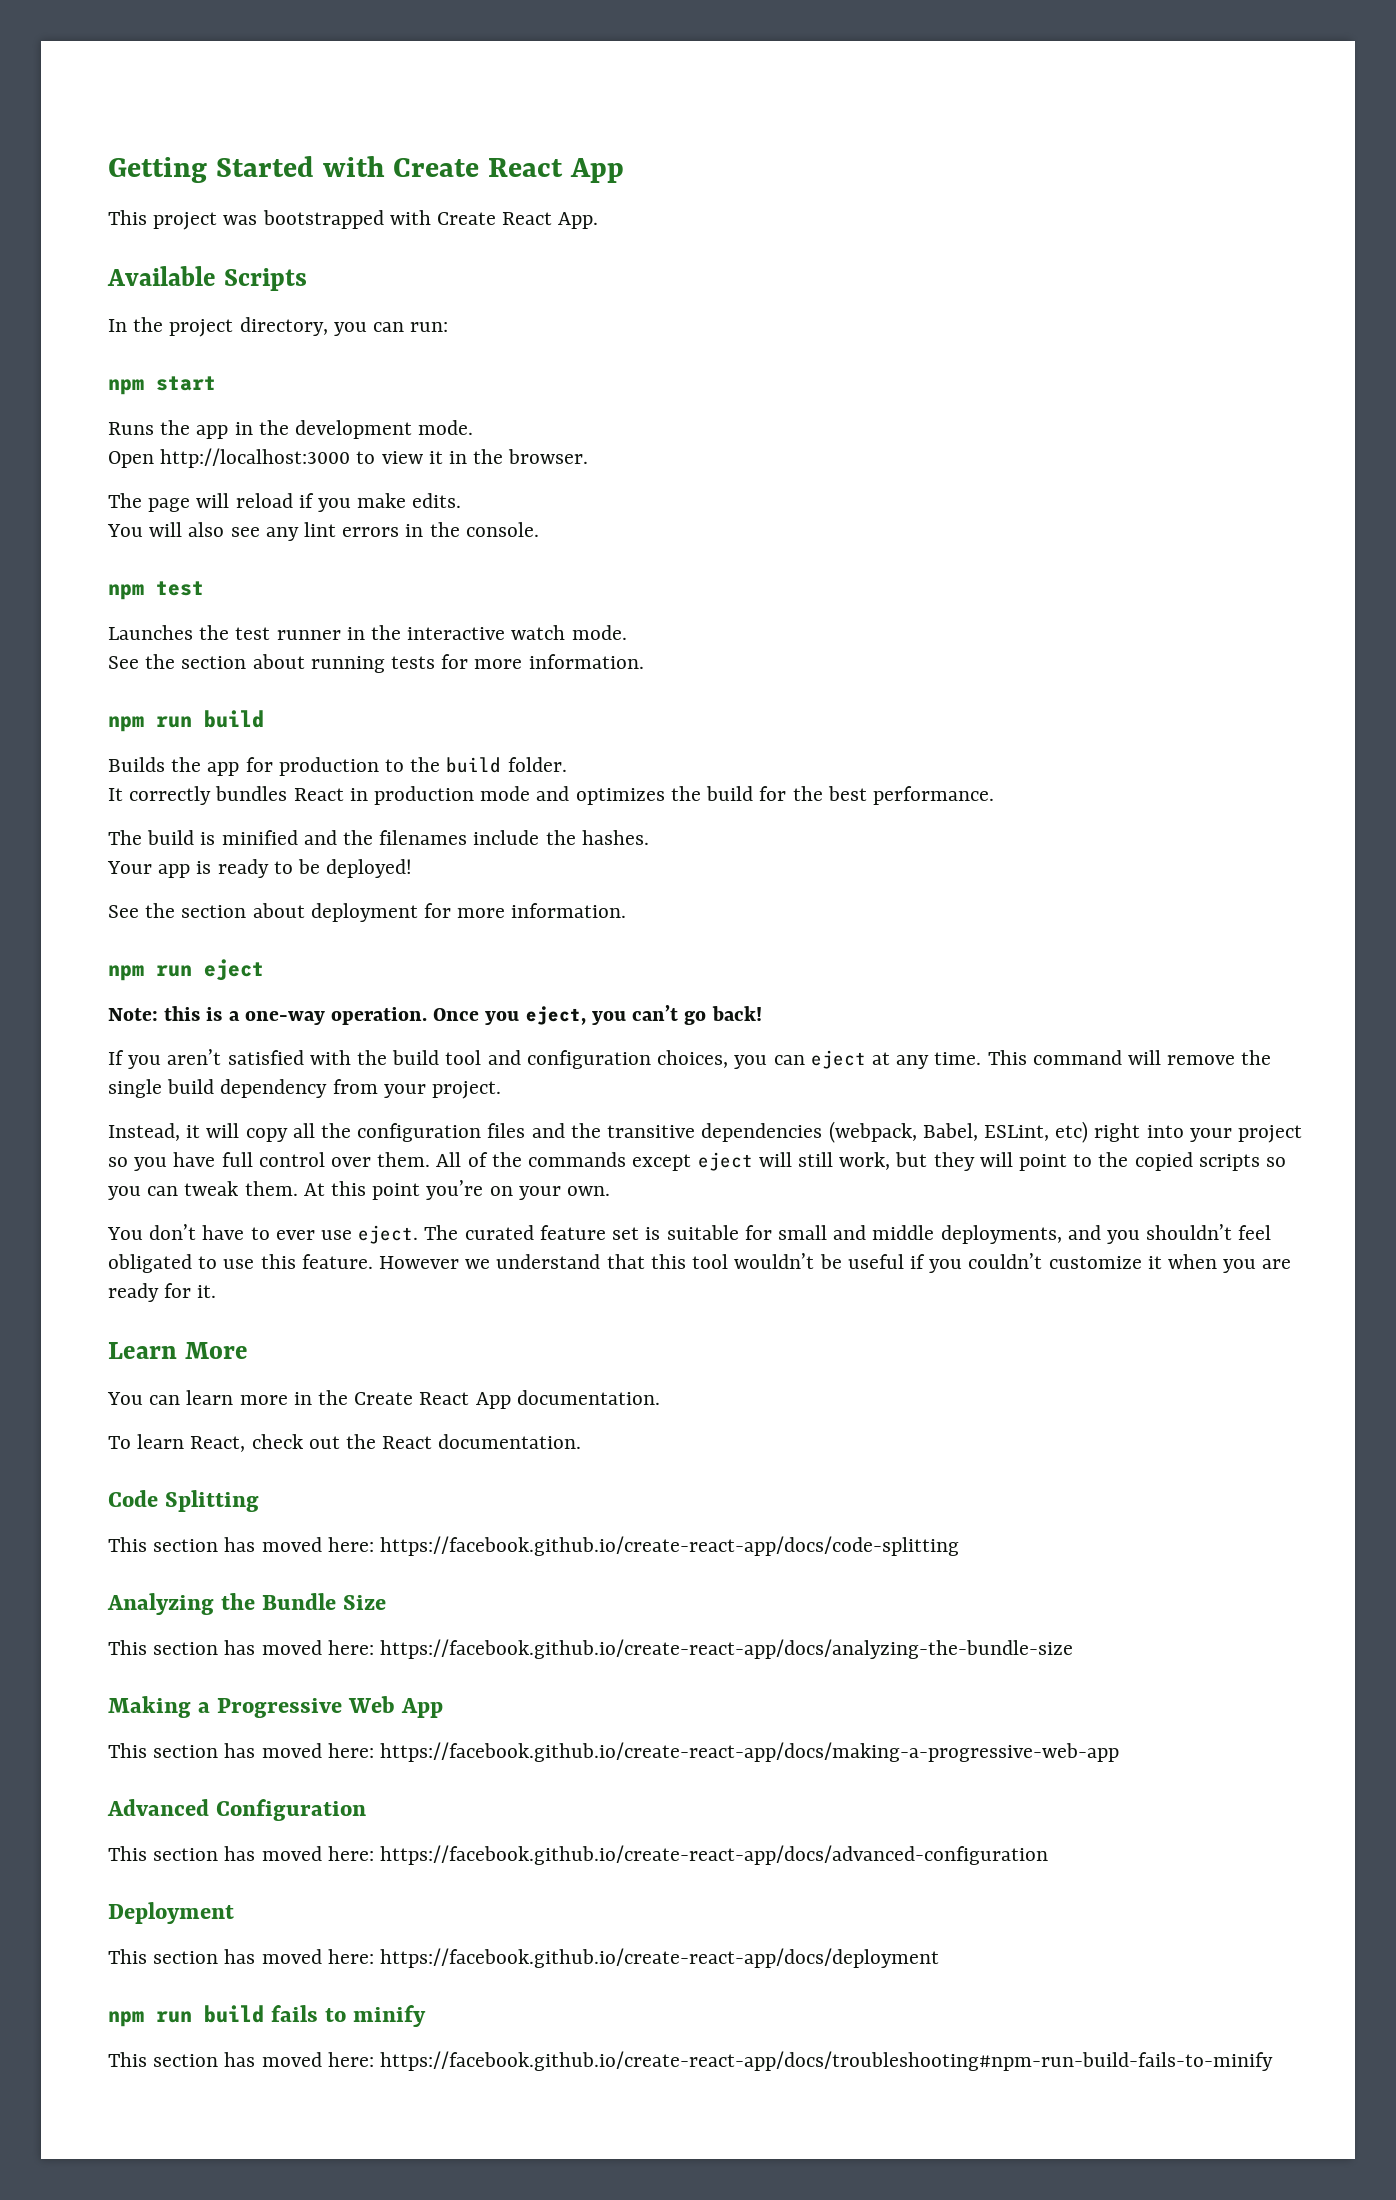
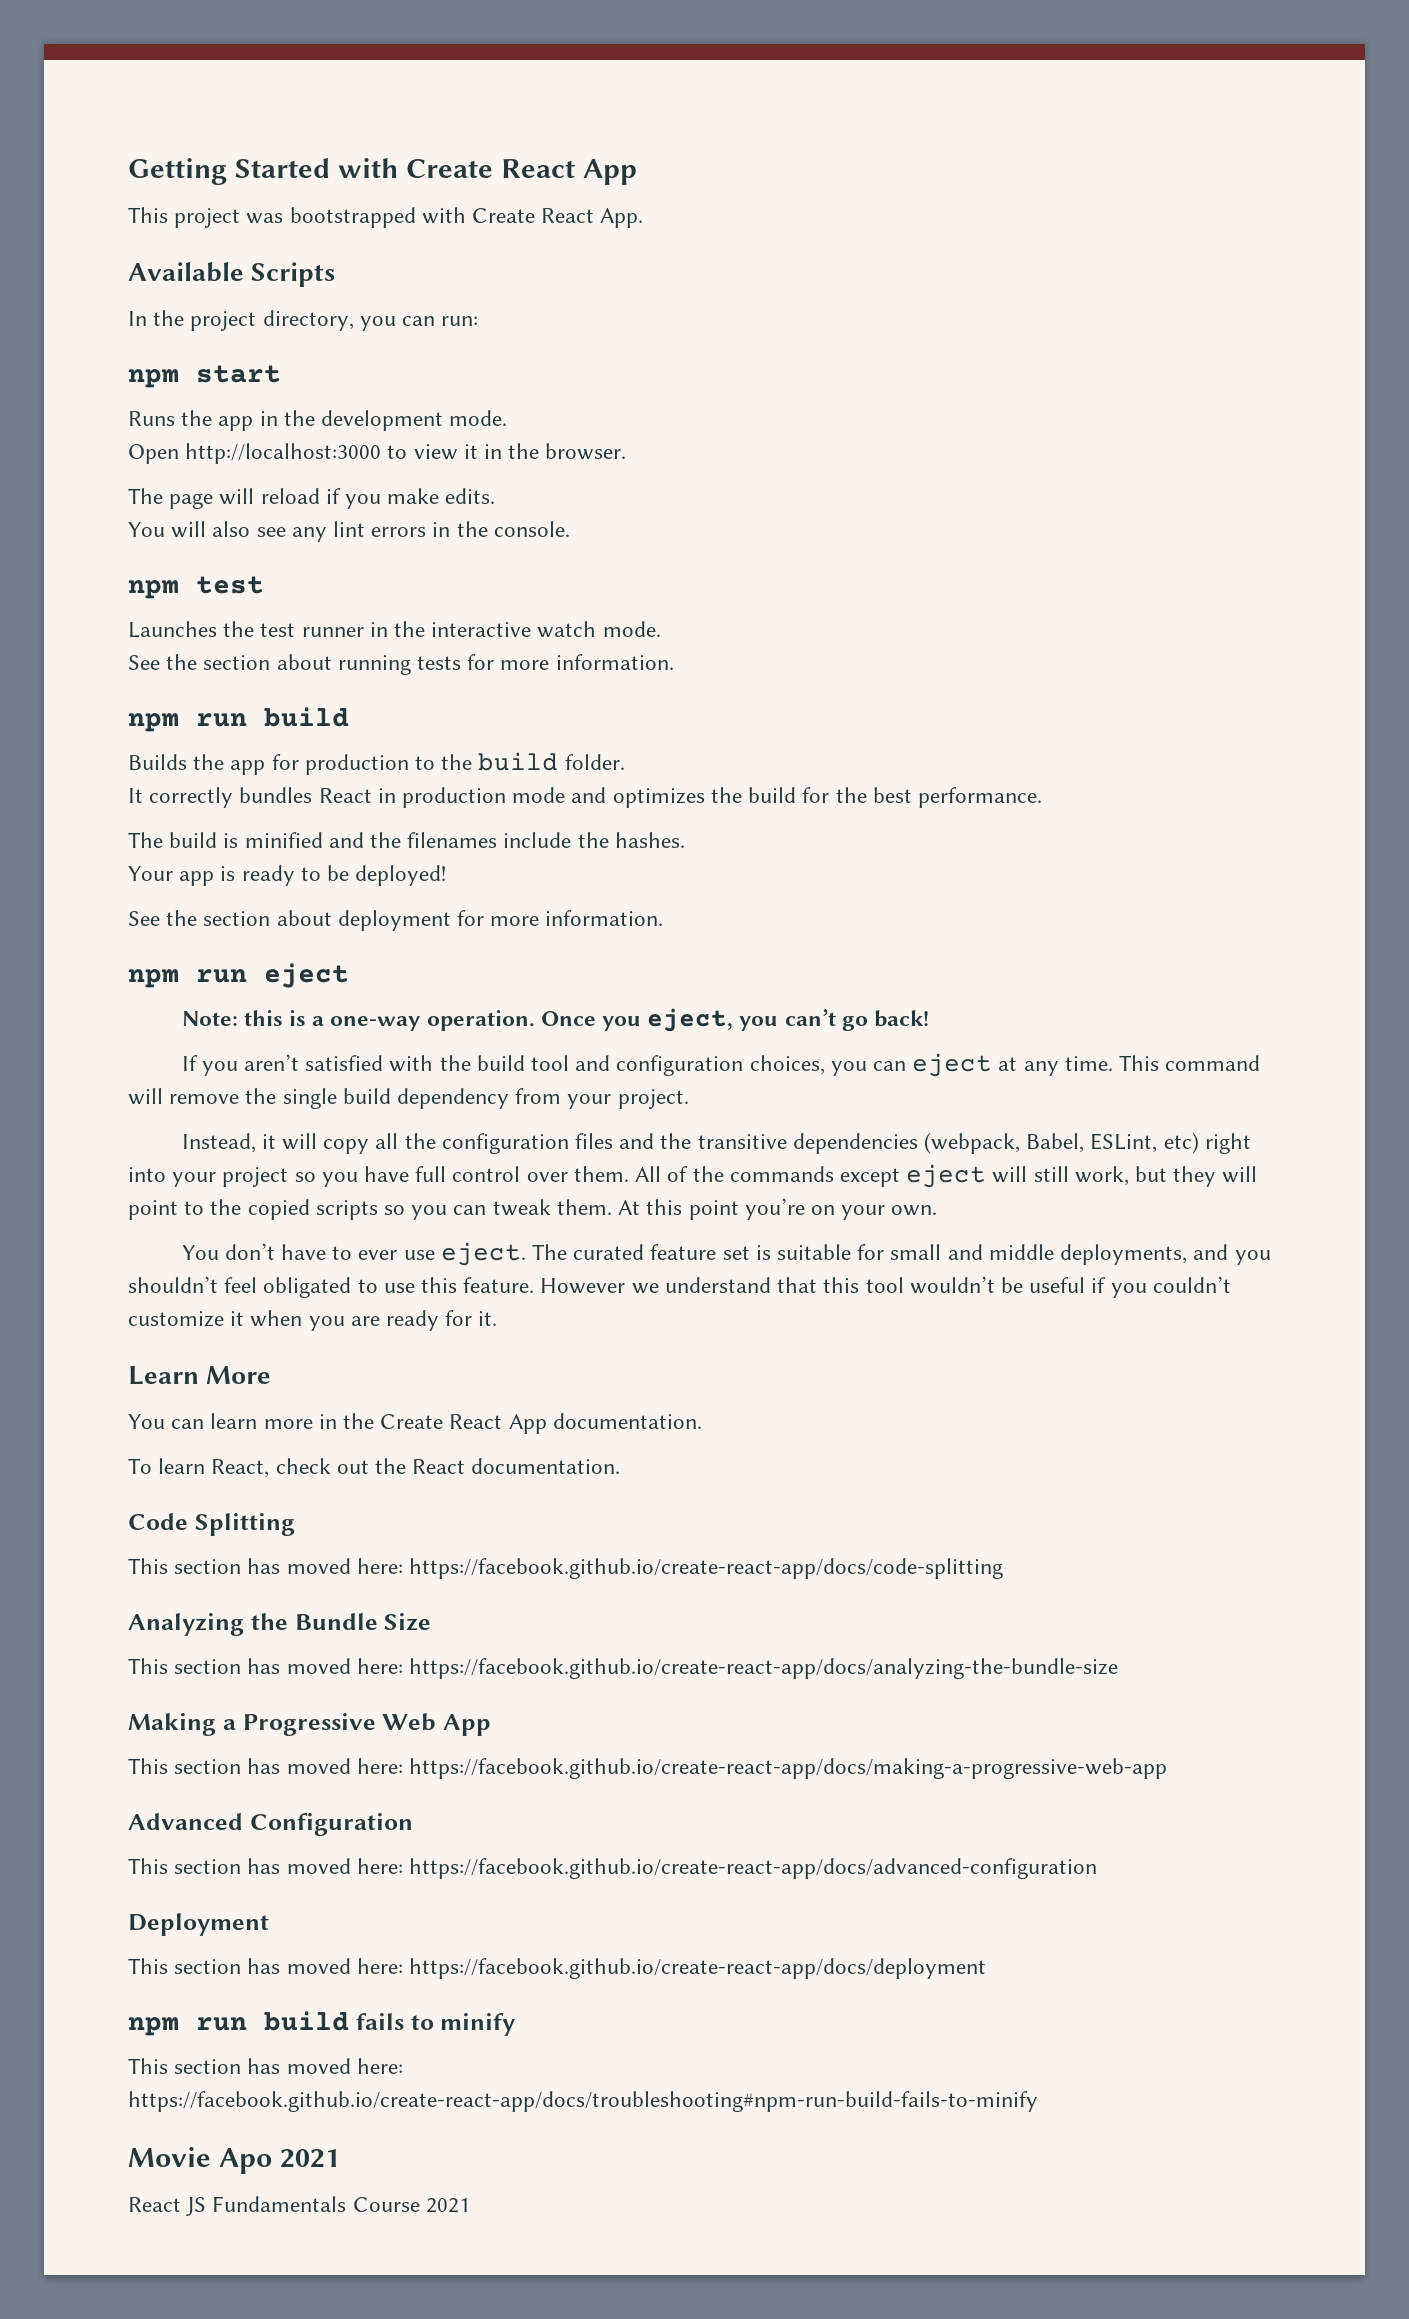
(1274, 2061) none -> [128,2147,340,2174] [128,2196,470,2216] // Movie Apo 2021 // React JS Fundamentals Course 2021

